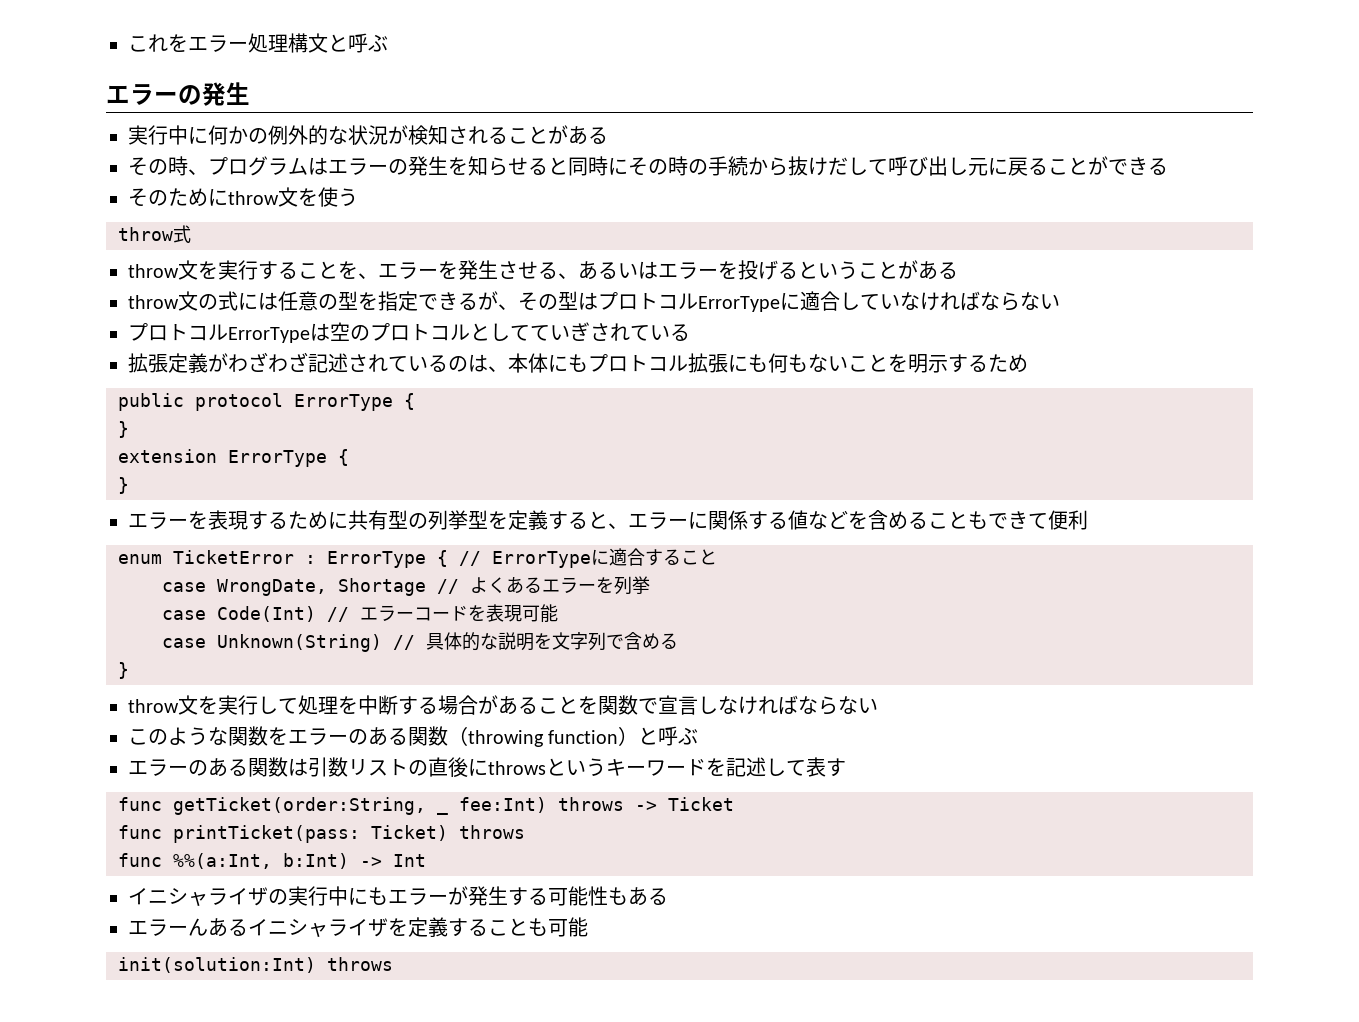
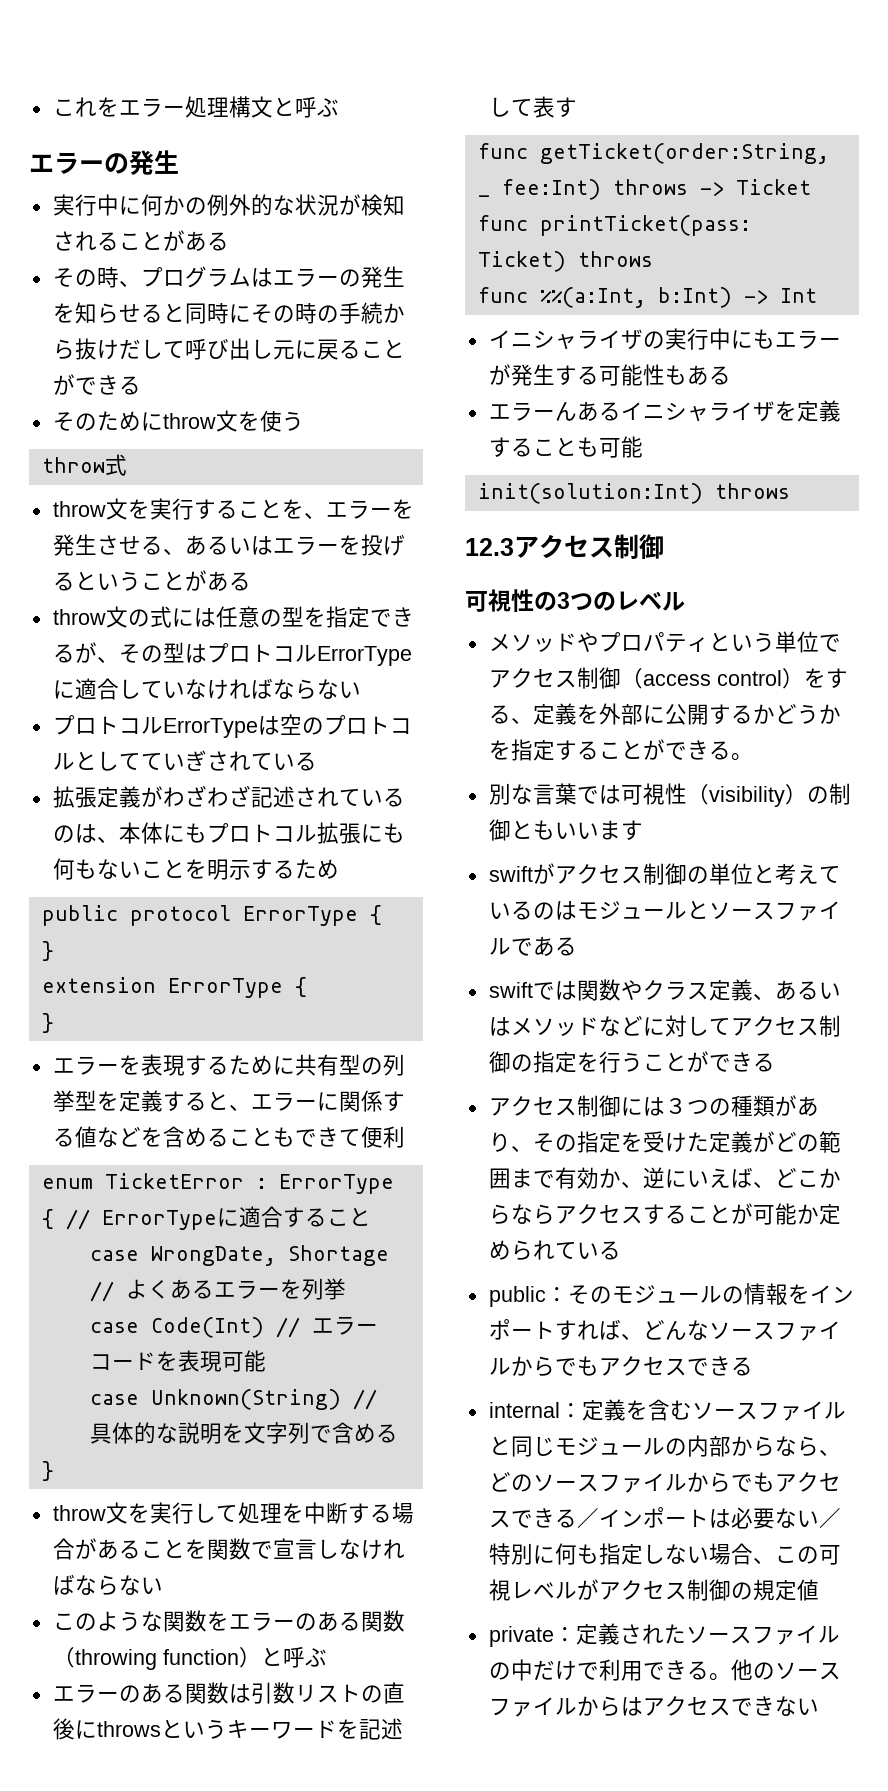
(393, 964) none -> [465,534,664,559] [465,589,685,612] [488,631,841,653] [488,667,848,689] [488,703,841,725] [488,739,753,761] [488,783,851,807] [488,819,643,841] [488,863,841,885] [488,900,841,921] [488,936,577,956] [488,979,841,1001] [488,1015,841,1037] [488,1051,775,1073] [488,1095,819,1117] [488,1131,841,1153] [488,1167,841,1189] [488,1203,841,1225] [488,1240,621,1261] [488,1283,854,1307] [488,1319,841,1341] [488,1356,753,1377] [488,1399,846,1421] [488,1435,841,1457] [488,1472,841,1493] [488,1507,841,1529] [488,1543,841,1565] [488,1579,819,1601] [488,1623,840,1647] [488,1659,841,1681] [488,1696,819,1717] // 12.3アクセス制御 // 可視性の3つのレベル // メソッドやプロパティという単位でアクセス制御（access control）をする、定義を外部に公開するかどうかを指定することができる。 // 別な言葉では可視性（visibility）の制御ともいいます // swiftがアクセス制御の単位と考えているのはモジュールとソースファイルである // swiftでは関数やクラス定義、あるいはメソッドなどに対してアクセス制御の指定を行うことができる // アクセス制御には３つの種類があり、その指定を受けた定義がどの範囲まで有効か、逆にいえば、どこからならアクセスすることが可能か定められている // public：そのモジュールの情報をインポートすれば、どんなソースファイルからでもアクセスできる // internal：定義を含むソースファイルと同じモジュールの内部からなら、どのソースファイルからでもアクセスできる／インポートは必要ない／特別に何も指定しない場合、この可視レベルがアクセス制御の規定値 // private：定義されたソースファイルの中だけで利用できる。他のソースファイルからはアクセスできない

